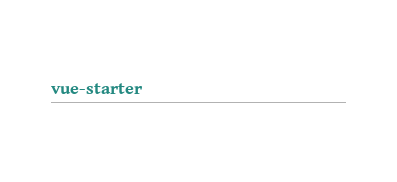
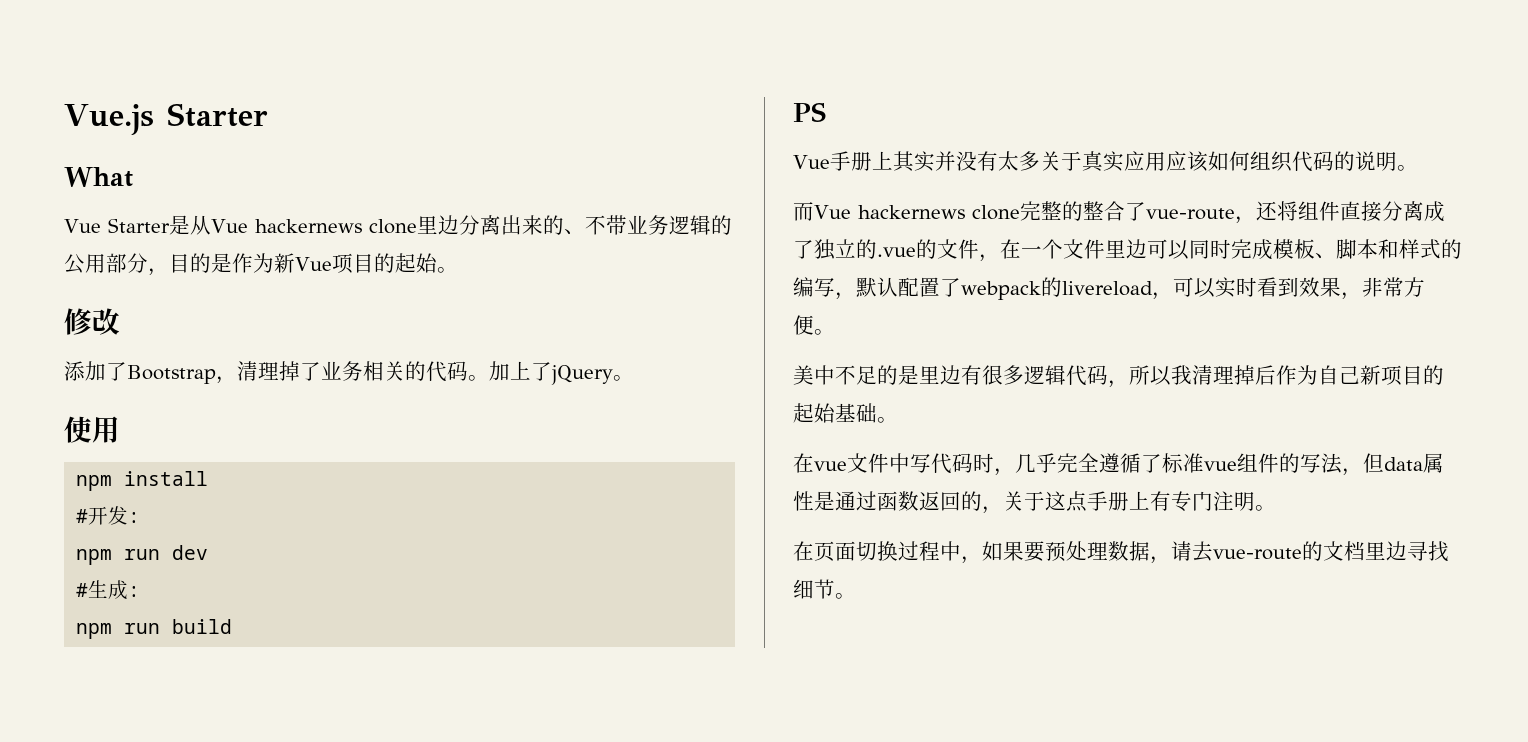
[51,83,143,94] vue-starter -> [64,103,268,135] [64,167,133,187] [64,215,732,235] [64,253,458,276] [64,308,120,335] [64,361,634,385] [64,416,120,443] [76,471,209,491] [76,506,141,525] [76,545,209,565] [76,580,141,600] [76,619,233,639] [793,102,826,122] [793,151,1418,172] [793,201,1445,224] [793,239,1462,262] [793,277,1425,300] [793,315,835,335] [793,365,1444,388] [793,403,898,423] [793,453,1444,476] [793,491,1276,514] [793,541,1449,564] [793,579,856,599] Vue.js Starter // What // Vue Starter是从Vue hackernews clone里边分离出来的、不带业务逻辑的公用部分，目的是作为新Vue项目的起始。 // 修改 // 添加了Bootstrap，清理掉了业务相关的代码。加上了jQuery。 // 使用 // npm install // #开发: // npm run dev // #生成: // npm run build // PS // Vue手册上其实并没有太多关于真实应用应该如何组织代码的说明。 // 而Vue hackernews clone完整的整合了vue-route，还将组件直接分离成了独立的.vue的文件，在一个文件里边可以同时完成模板、脚本和样式的编写，默认配置了webpack的livereload，可以实时看到效果，非常方便。 // 美中不足的是里边有很多逻辑代码，所以我清理掉后作为自己新项目的起始基础。 // 在vue文件中写代码时，几乎完全遵循了标准vue组件的写法，但data属性是通过函数返回的，关于这点手册上有专门注明。 // 在页面切换过程中，如果要预处理数据，请去vue-route的文档里边寻找细节。

